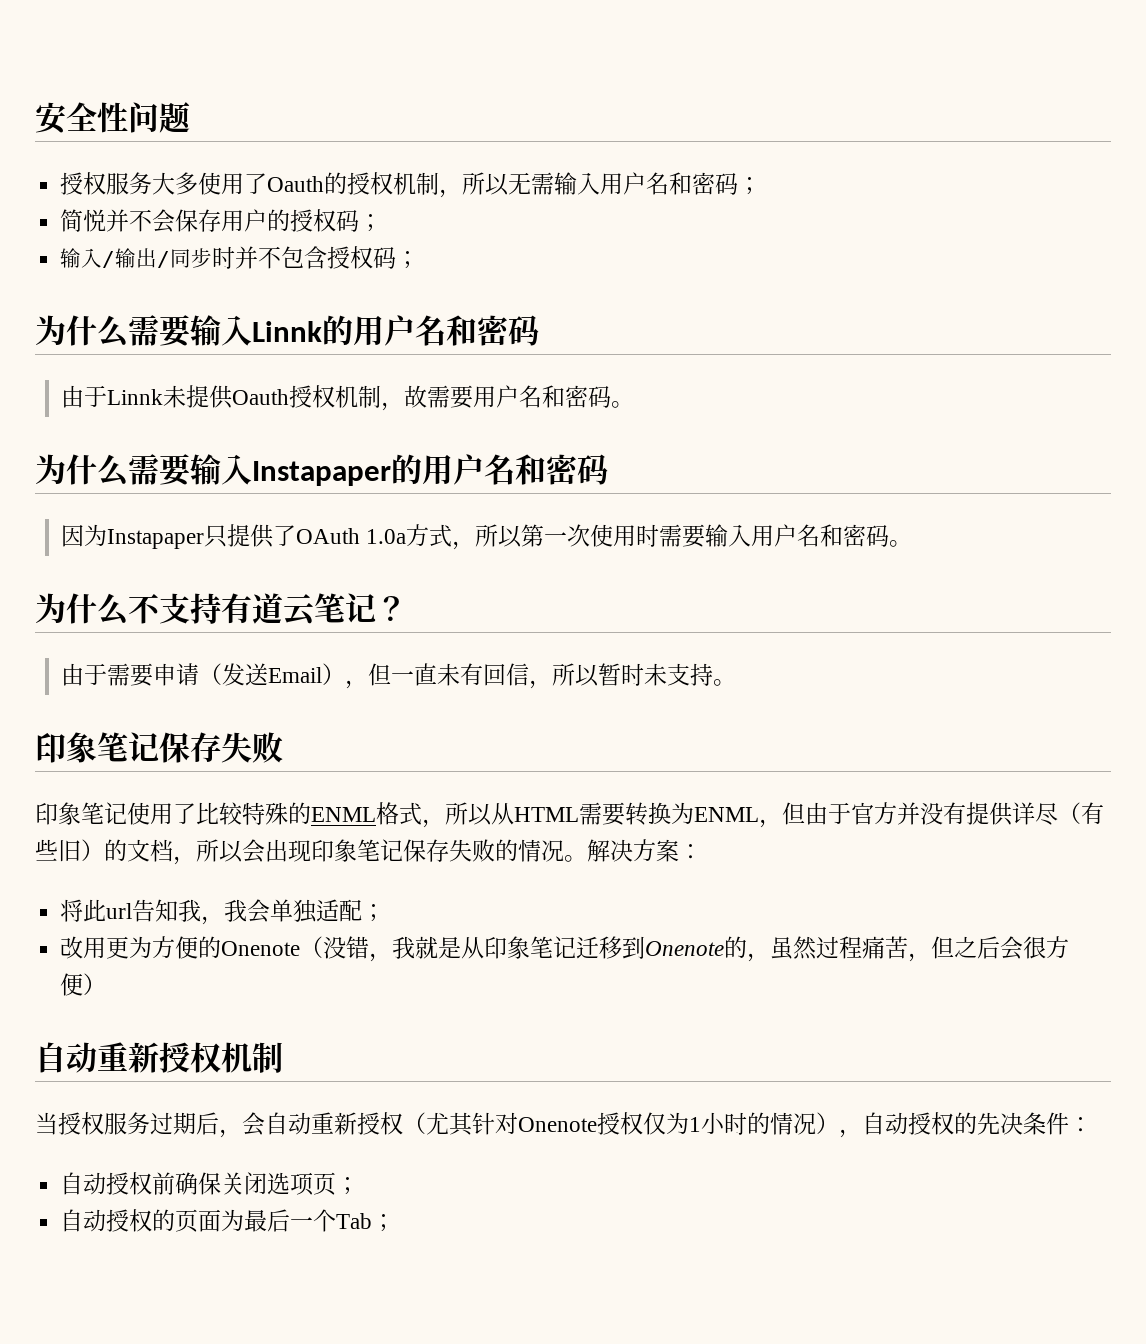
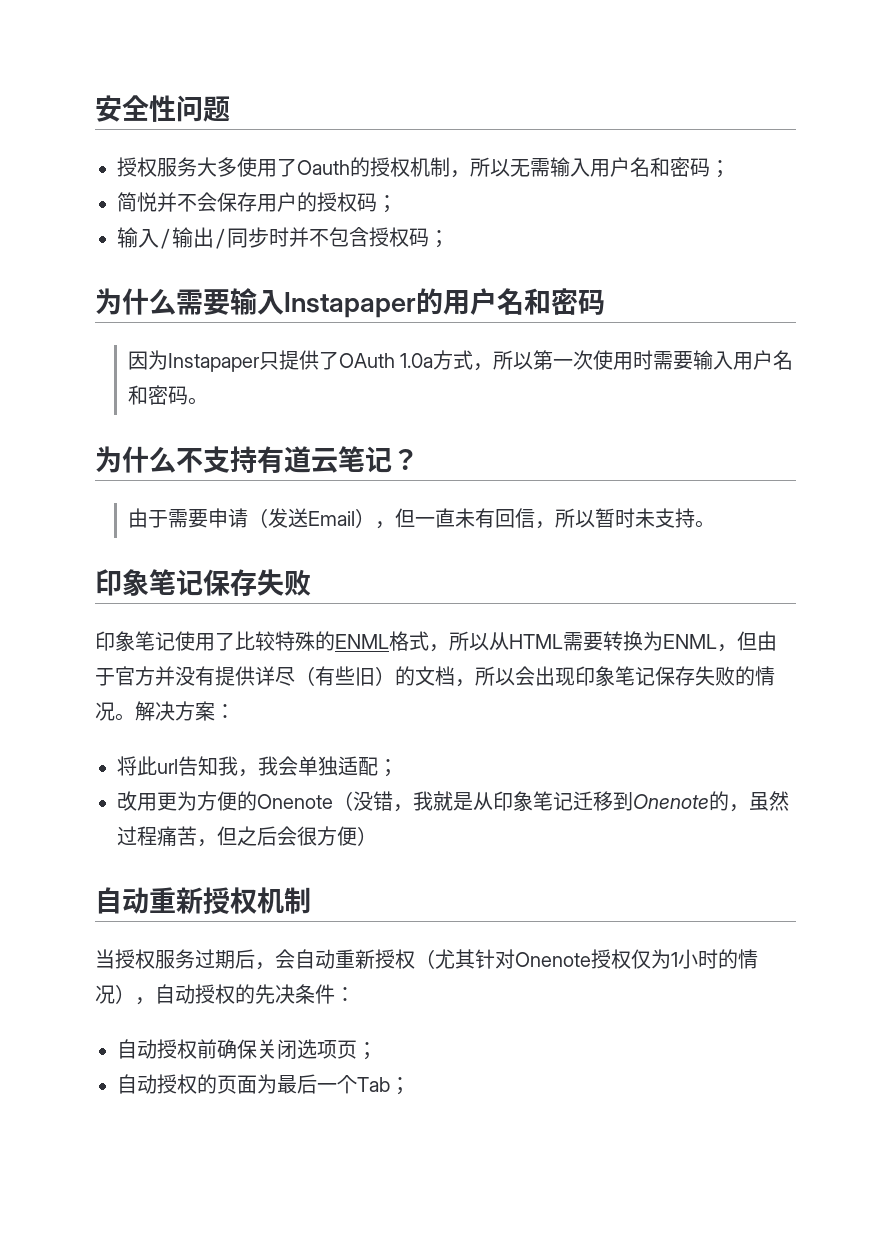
[35,315,539,348] [61,385,635,411] // 为什么需要输入Linnk的用户名和密码 // 由于Linnk未提供Oauth授权机制，故需要用户名和密码。 -> (449, 239) none

